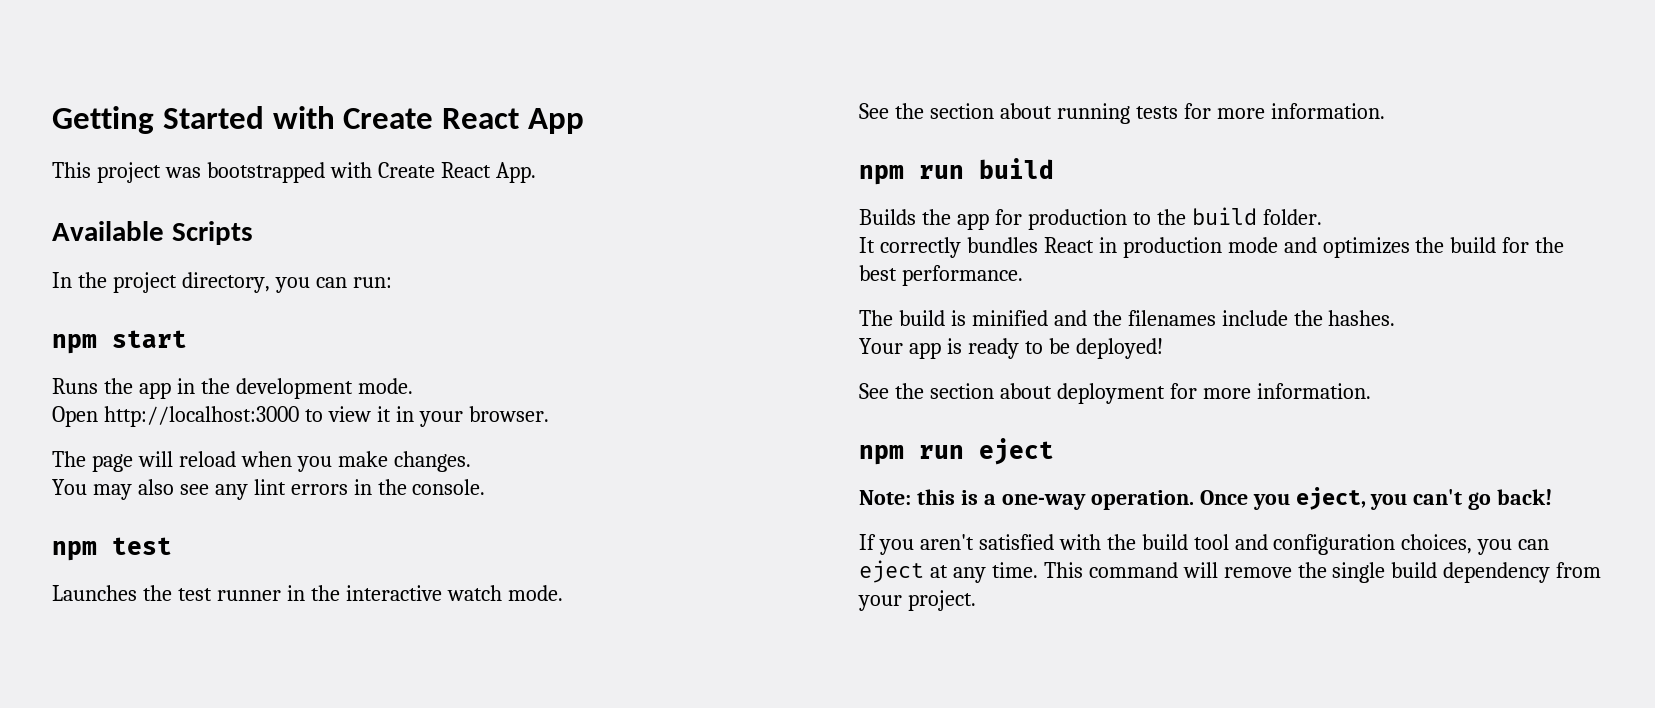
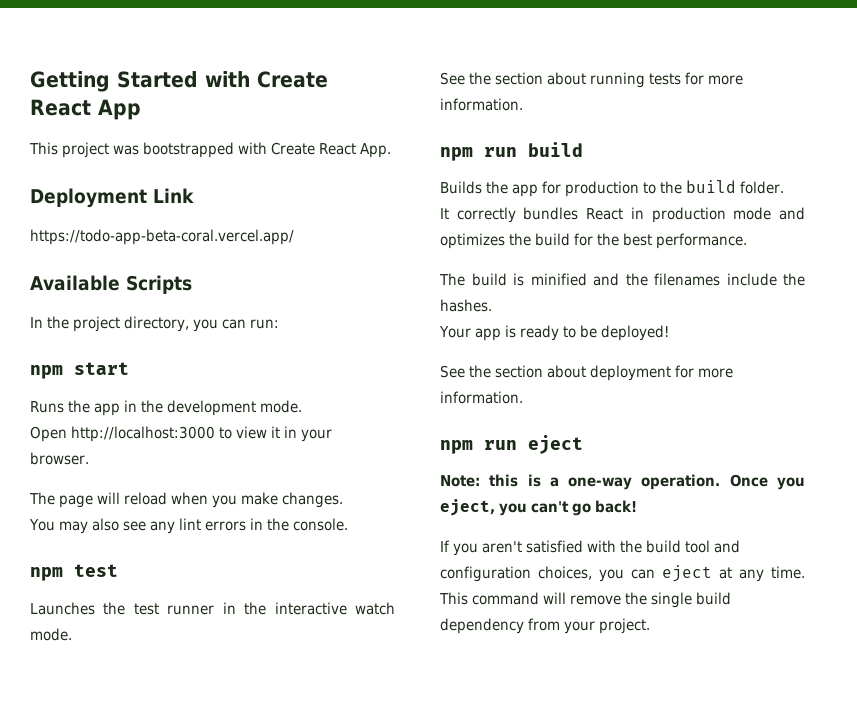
(536, 172) none -> [30,188,194,208] [30,229,294,245] // Deployment Link // https://todo-app-beta-coral.vercel.app/

